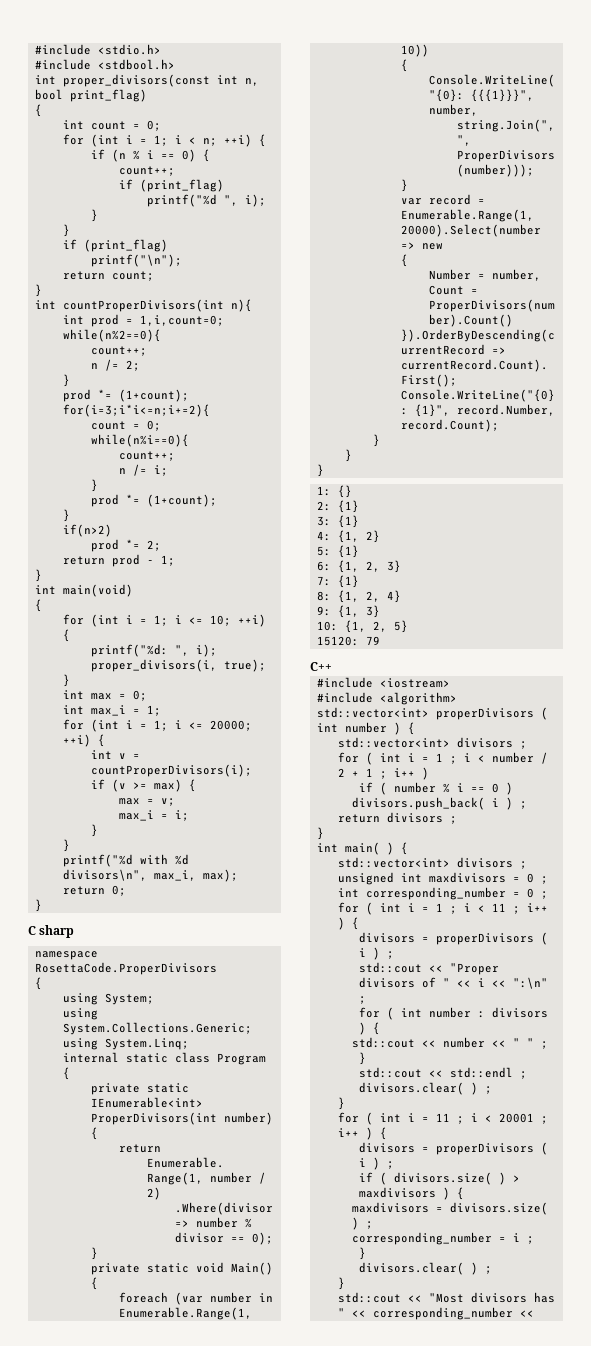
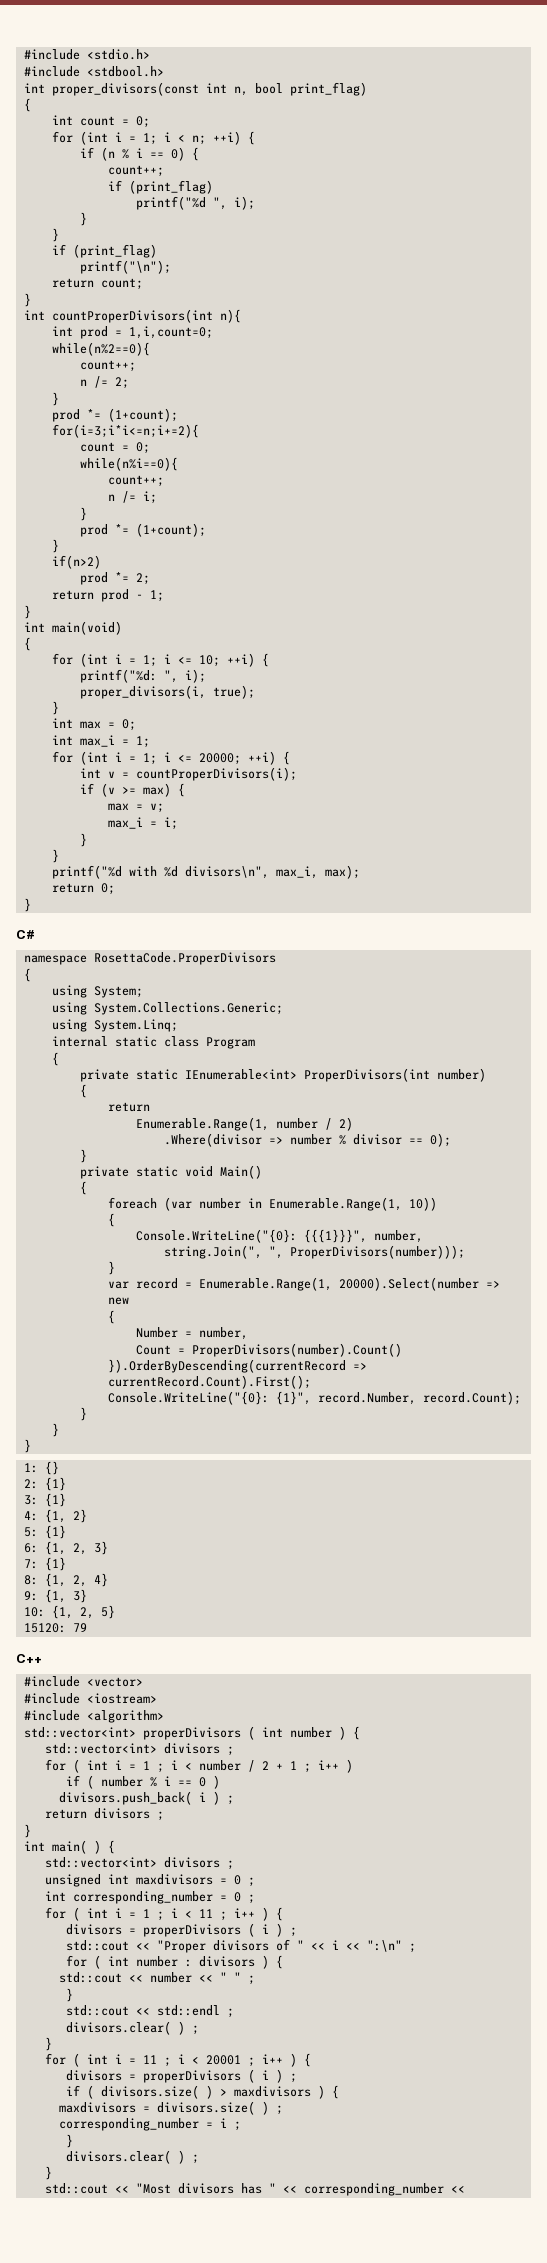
[28,925,75,938] C sharp -> [16,930,35,939] C#
(332, 666) none -> [23,1676,143,1687] // #include <vector>

